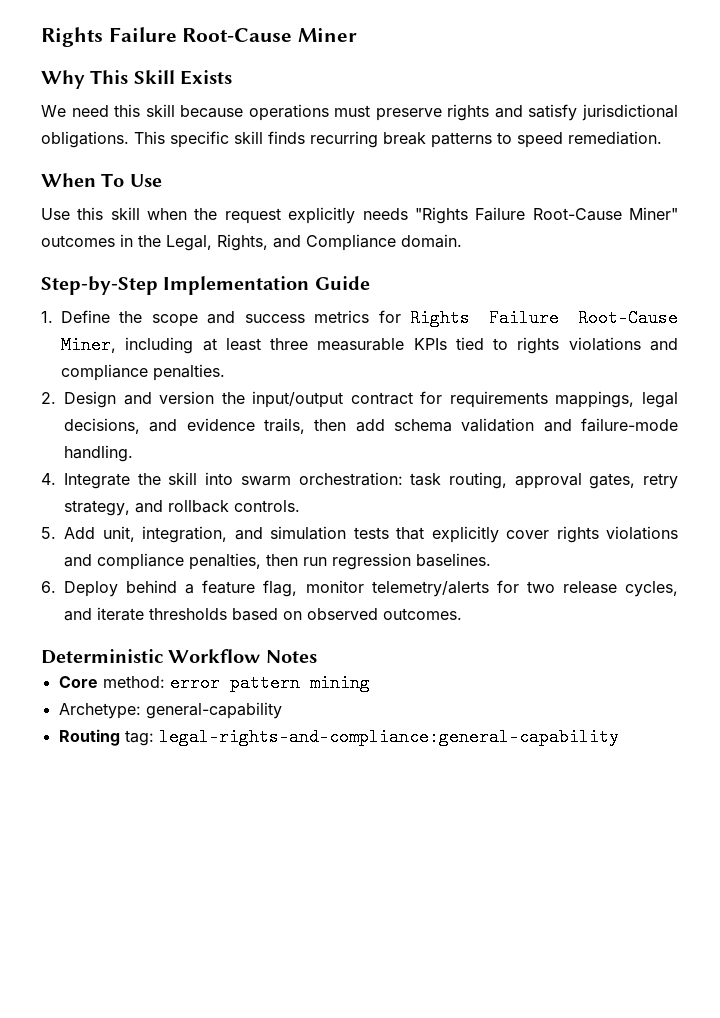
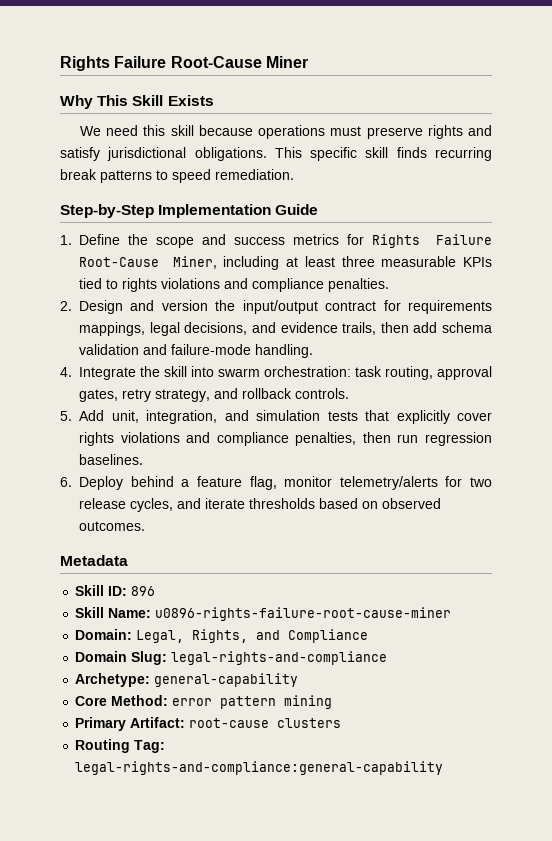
[41,173,162,187] [41,207,679,224] [41,234,462,251] // When To Use // Use this skill when the request explicitly needs "Rights Failure Root-Cause Miner" outcomes in the Legal, Rights, and Compliance domain. -> (294, 174) none
[41,649,317,664] Deterministic Workflow Notes -> [60,555,128,566] [75,585,156,596] [75,607,452,621] [75,629,369,643] [75,651,388,665] [75,673,299,687] Metadata // Skill ID: 896 // Skill Name: u0896-rights-failure-root-cause-miner // Domain: Legal, Rights, and Compliance // Domain Slug: legal-rights-and-compliance // Archetype: general-capability
[102,676,165,688] method: -> [111,695,169,706] Method:
[58,702,282,719] Archetype: general-capability -> [75,717,342,731] Primary Artifact: root-cause clusters
[124,730,154,746] tag: -> [134,740,166,753] Tag:

